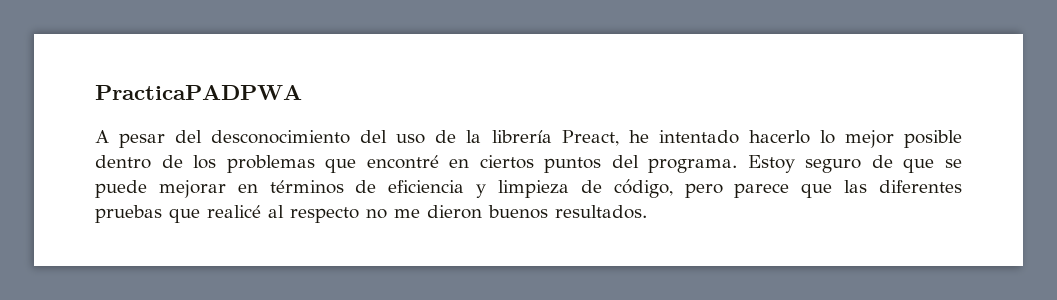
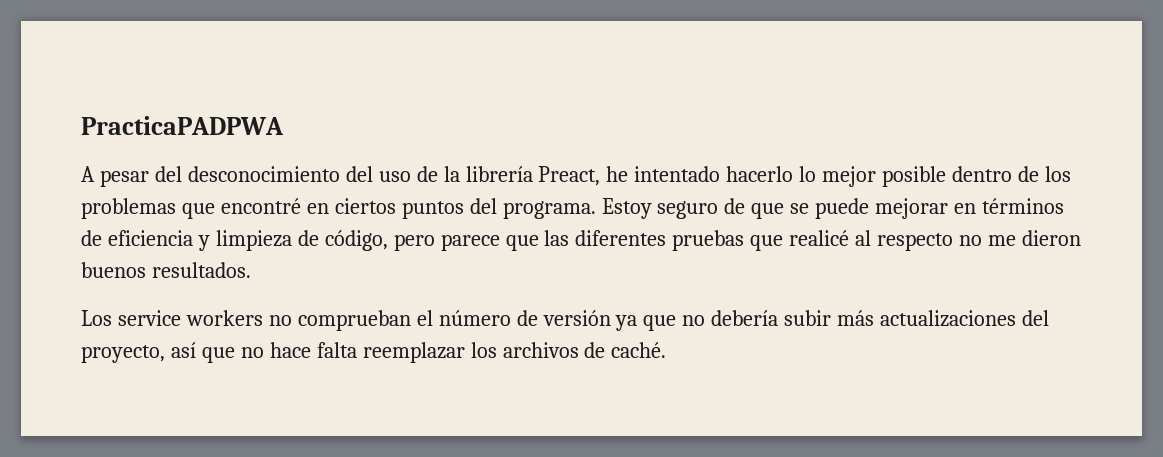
(647, 212) none -> [81,310,1050,331] [81,342,667,363] // Los service workers no comprueban el número de versión ya que no debería subir más actualizaciones del proyecto, así que no hace falta reemplazar los archivos de caché.

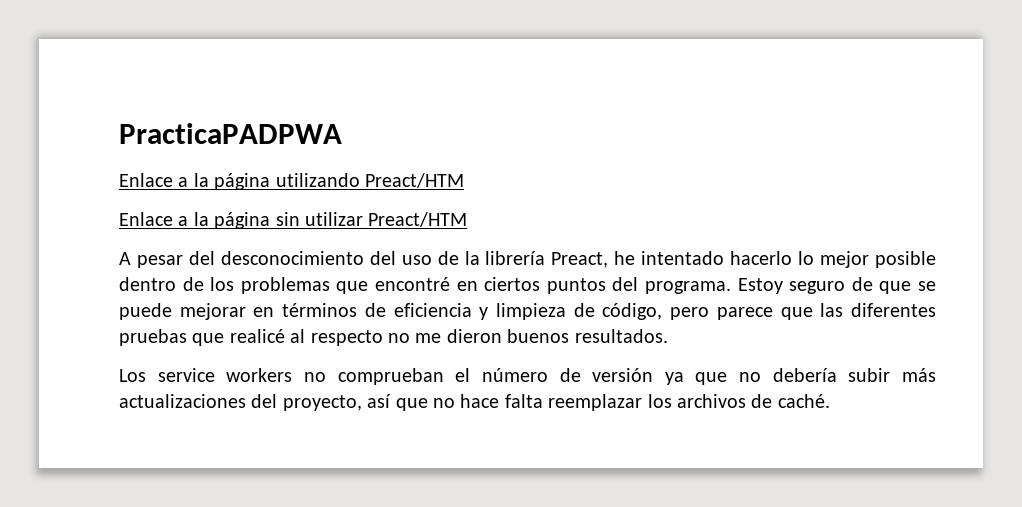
(284, 125) none -> [119,173,464,190] [119,212,468,229] // Enlace a la página utilizando Preact/HTM // Enlace a la página sin utilizar Preact/HTM

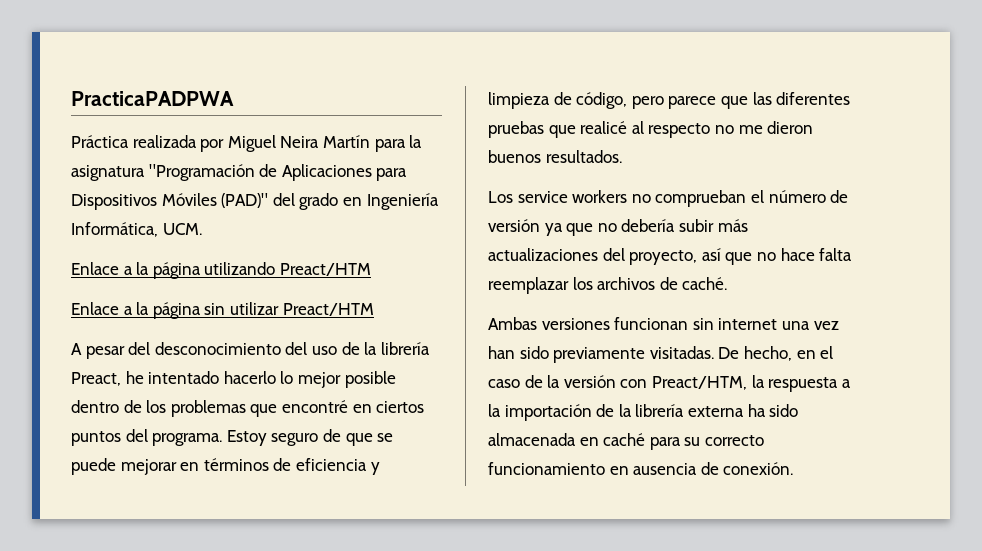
(342, 133) none -> [71,135,423,152] [71,164,408,181] [71,193,439,210] [71,222,202,237] // Práctica realizada por Miguel Neira Martín para la asignatura "Programación de Aplicaciones para Dispositivos Móviles (PAD)" del grado en Ingeniería Informática, UCM.
(830, 401) none -> [488,317,839,330] [488,346,834,363] [488,375,851,392] [488,404,799,421] [488,433,764,450] [488,462,794,475] // Ambas versiones funcionan sin internet una vez han sido previamente visitadas. De hecho, en el caso de la versión con Preact/HTM, la respuesta a la importación de la librería externa ha sido almacenada en caché para su correcto funcionamiento en ausencia de conexión.

